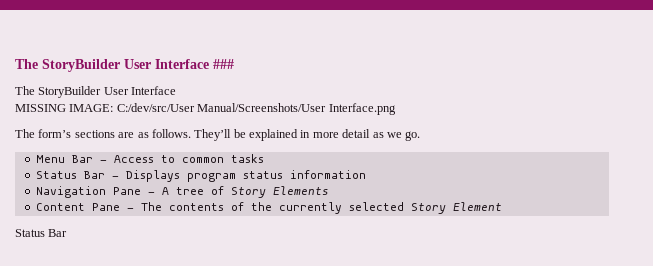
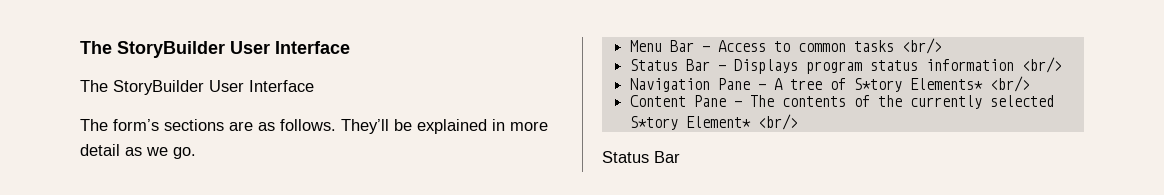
[15,59,234,72] [15,86,177,98] [15,103,396,115] The StoryBuilder User Interface ### // The StoryBuilder User Interface // MISSING IMAGE: C:/dev/src/User Manual/Screenshots/User Interface.png -> [80,41,350,58] [80,80,314,95] The StoryBuilder User Interface // The StoryBuilder User Interface
(265, 158) none -> [902,38,943,54] <br/>
(367, 174) none -> [1022,57,1063,73] <br/>
[231,186,330,198] Story Elements -> [854,76,1031,92] S*tory Elements* <br/>
[411,202,503,214] Story Element -> [630,114,799,130] S*tory Element* <br/>

